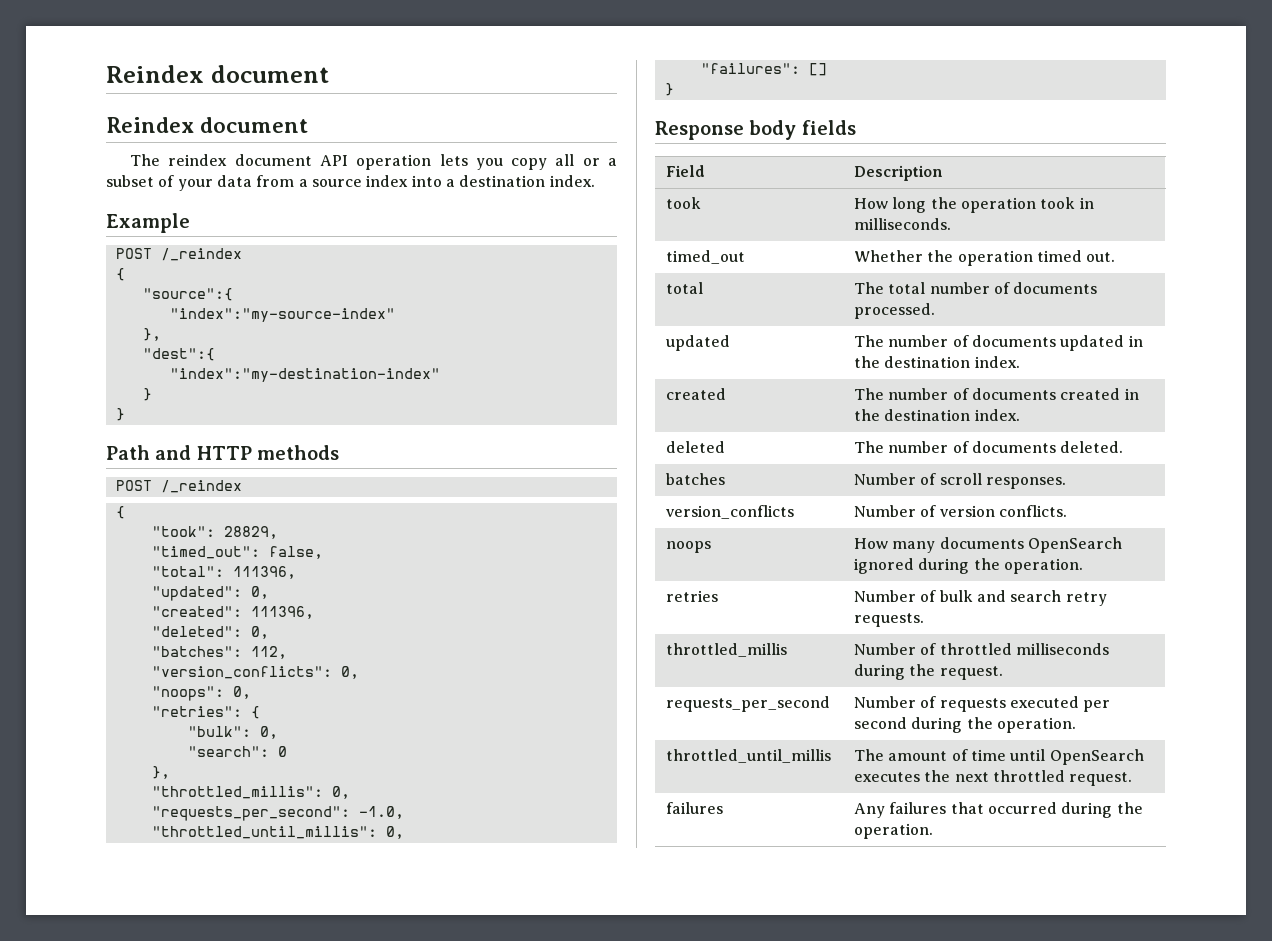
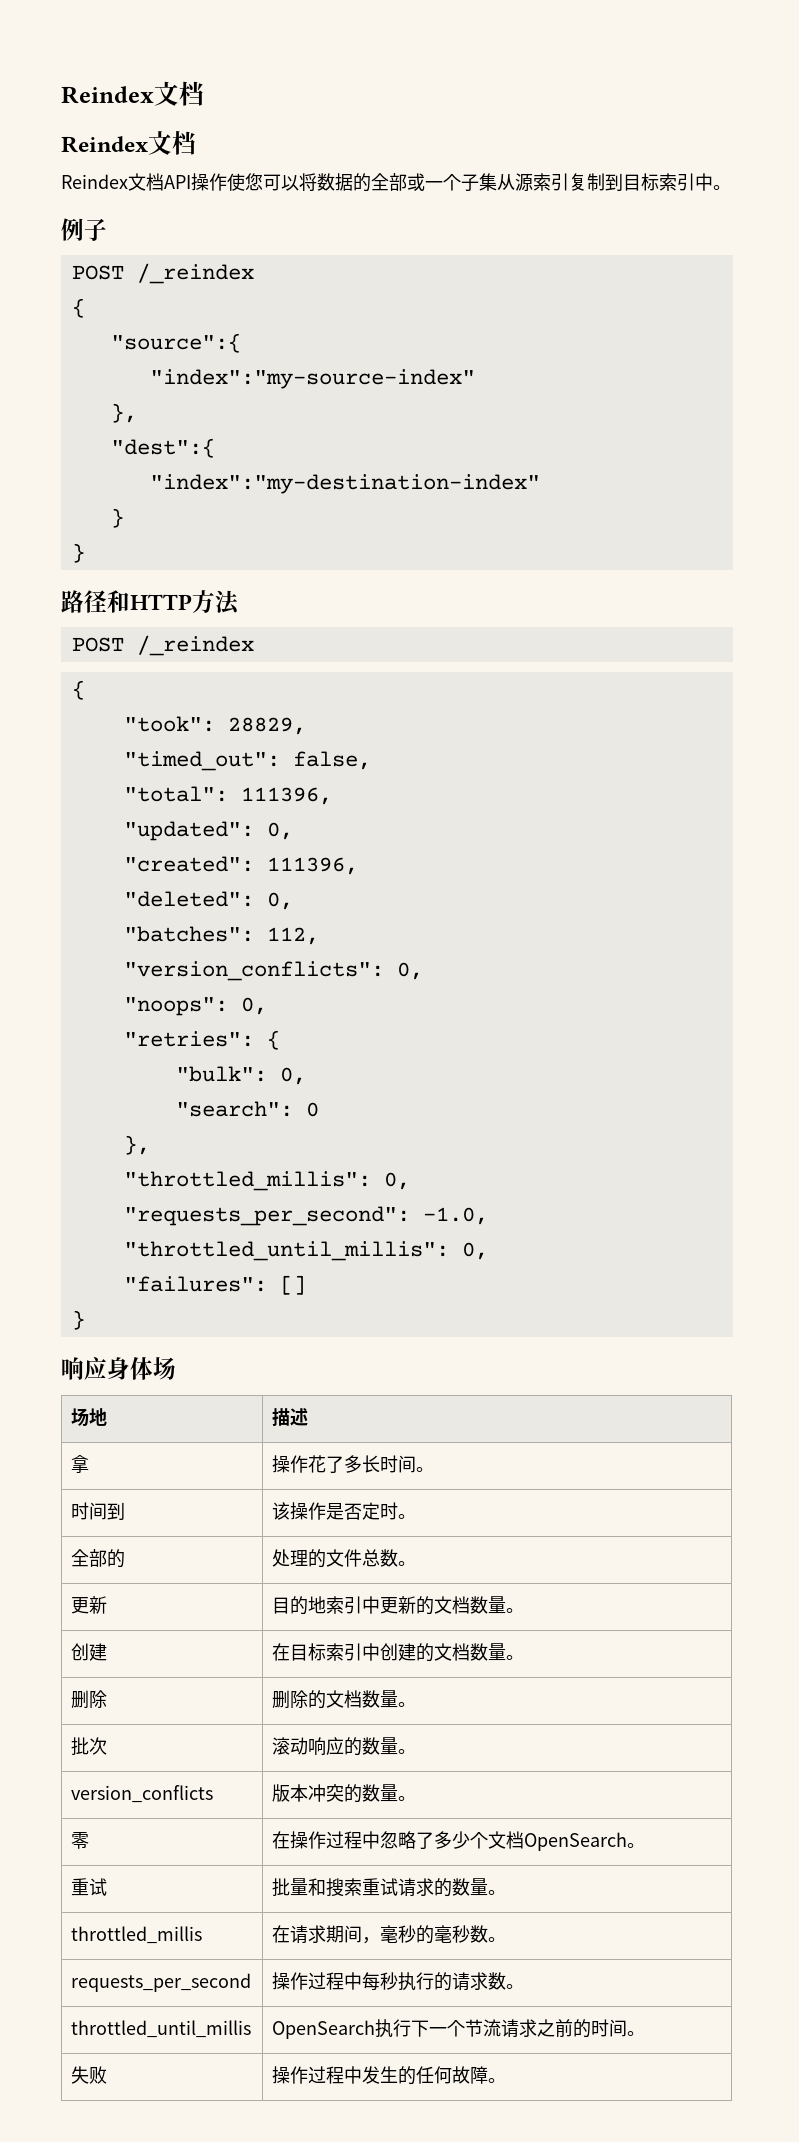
[106,65,329,83] [106,117,309,133] [130,154,617,170] [106,175,595,191] [106,213,190,233] Reindex document // Reindex document // The reindex document API operation lets you copy all or a subset of your data from a source index into a destination index. // Example -> [61,81,204,106] [61,131,196,155] [61,173,731,192] [61,218,107,241] Reindex文档 // Reindex文档 // Reindex文档API操作使您可以将数据的全部或一个子集从源索引复制到目标索引中。 // 例子
[106,445,340,460] Path and HTTP methods -> [61,590,240,615] 路径和HTTP方法
[655,120,856,140] [666,165,706,177] [854,165,944,181] [666,197,702,209] [854,197,1094,213] [854,218,952,230] [666,250,746,264] [854,250,1116,266] [666,282,704,294] [854,282,1098,294] [854,303,936,319] [666,335,731,351] [854,335,1143,351] [854,356,1020,368] [666,388,727,400] [854,388,1139,400] [854,409,1020,421] [666,441,726,453] [854,441,1124,453] [666,473,726,485] [854,473,1067,489] [666,505,795,519] [854,505,1068,517] [666,541,712,553] [854,537,1123,553] [854,558,1084,574] [666,590,719,602] [854,590,1107,606] [854,613,925,627] [666,643,788,657] [854,643,1110,655] [854,664,1003,680] [666,696,831,712] [854,696,1111,712] [854,717,1077,733] [666,749,832,763] [854,749,1144,765] [854,770,1133,786] [666,802,724,814] [854,802,1143,818] [854,823,934,839] Response body fields // Field | Description // took | How long the operation took in milliseconds. // timed_out | Whether the operation timed out. // total | The total number of documents processed. // updated | The number of documents updated in the destination index. // created | The number of documents created in the destination index. // deleted | The number of documents deleted. // batches | Number of scroll responses. // version_conflicts | Number of version conflicts. // noops | How many documents OpenSearch ignored during the operation. // retries | Number of bulk and search retry requests. // throttled_millis | Number of throttled milliseconds during the request. // requests_per_second | Number of requests executed per second during the operation. // throttled_until_millis | The amount of time until OpenSearch executes the next throttled request. // failures | Any failures that occurred during the operation. -> [61,1357,176,1380] [71,1408,108,1426] [272,1408,309,1426] [71,1455,90,1474] [272,1455,435,1473] [71,1502,126,1520] [272,1502,417,1520] [71,1549,126,1568] [272,1549,417,1568] [71,1596,108,1614] [272,1596,525,1615] [71,1643,108,1661] [272,1643,525,1662] [71,1690,108,1709] [272,1690,417,1709] [71,1737,108,1756] [272,1737,417,1756] [71,1785,214,1803] [272,1784,417,1803] [71,1832,90,1849] [272,1831,646,1851] [71,1878,108,1896] [272,1878,507,1897] [71,1926,203,1944] [272,1925,507,1944] [71,1973,252,1992] [272,1972,525,1991] [71,2020,252,2038] [272,2019,646,2039] [71,2066,108,2084] [272,2066,507,2085] 响应身体场 // 场地 | 描述 // 拿 | 操作花了多长时间。 // 时间到 | 该操作是否定时。 // 全部的 | 处理的文件总数。 // 更新 | 目的地索引中更新的文档数量。 // 创建 | 在目标索引中创建的文档数量。 // 删除 | 删除的文档数量。 // 批次 | 滚动响应的数量。 // version_conflicts | 版本冲突的数量。 // 零 | 在操作过程中忽略了多少个文档OpenSearch。 // 重试 | 批量和搜索重试请求的数量。 // throttled_millis | 在请求期间，毫秒的毫秒数。 // requests_per_second | 操作过程中每秒执行的请求数。 // throttled_until_millis | OpenSearch执行下一个节流请求之前的时间。 // 失败 | 操作过程中发生的任何故障。

